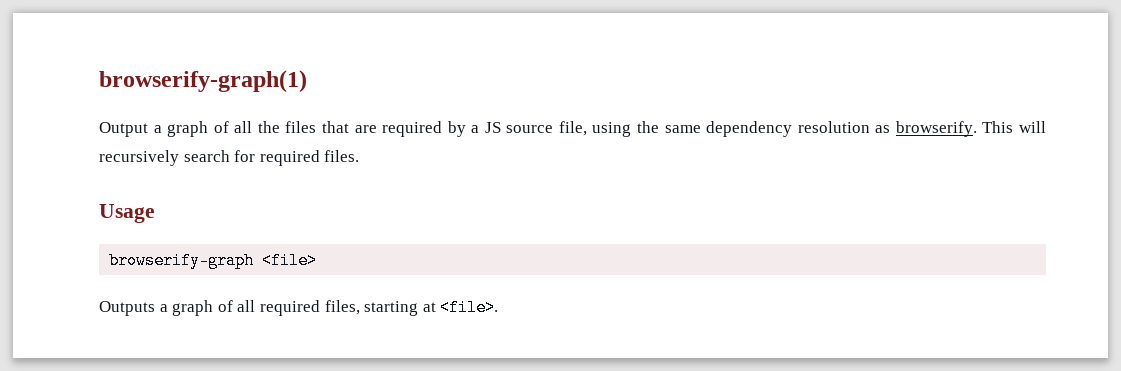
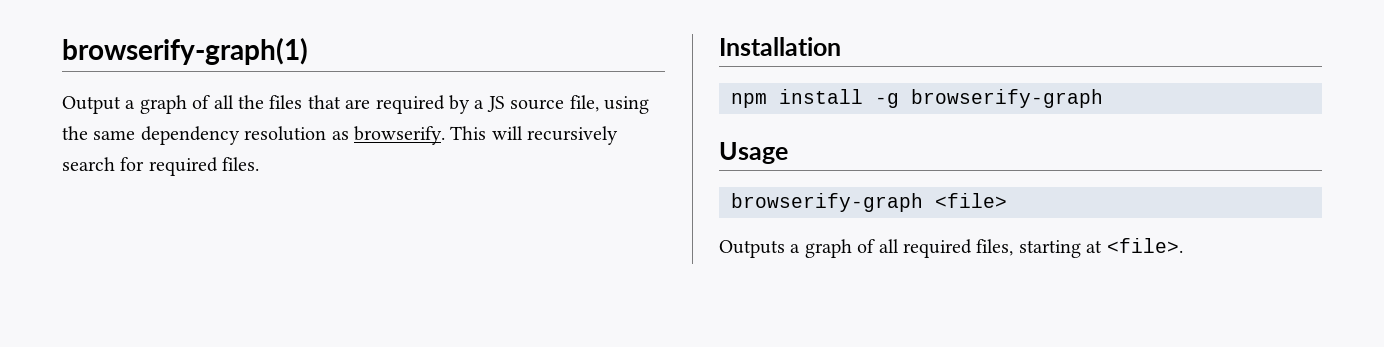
(360, 156) none -> [719,37,841,56] [731,89,1103,108] // Installation // npm install -g browserify-graph

